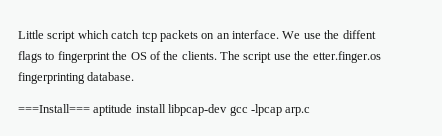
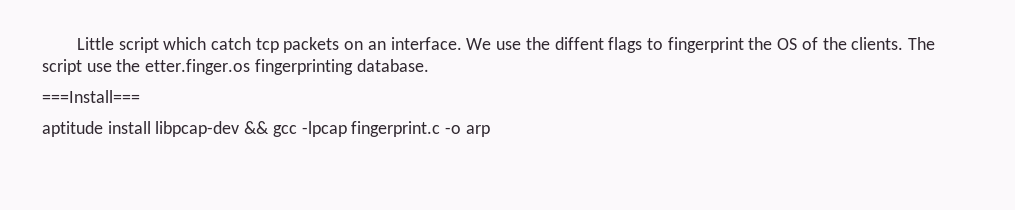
(90, 108) none -> (140, 96) //
(228, 110) none -> [244,121,270,134] &&
[285,107,311,116] arp.c -> [351,121,490,137] fingerprint.c -o arp

